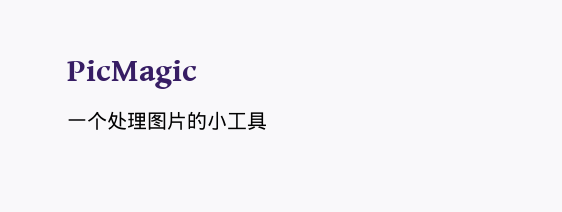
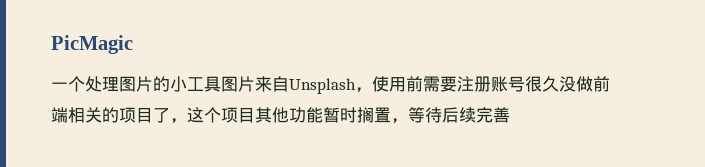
(267, 121) none -> [221,76,610,94] [51,107,510,124] 图片来自Unsplash，使用前需要注册账号很久没做前端相关的项目了，这个项目其他功能暂时搁置，等待后续完善

